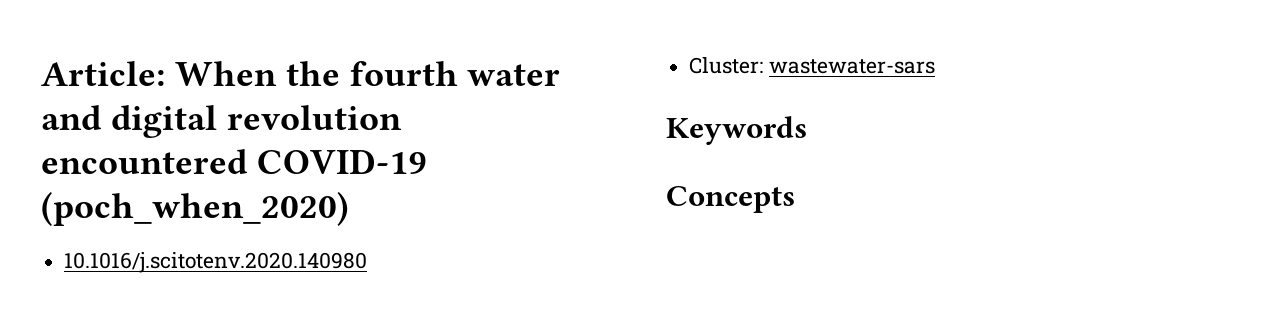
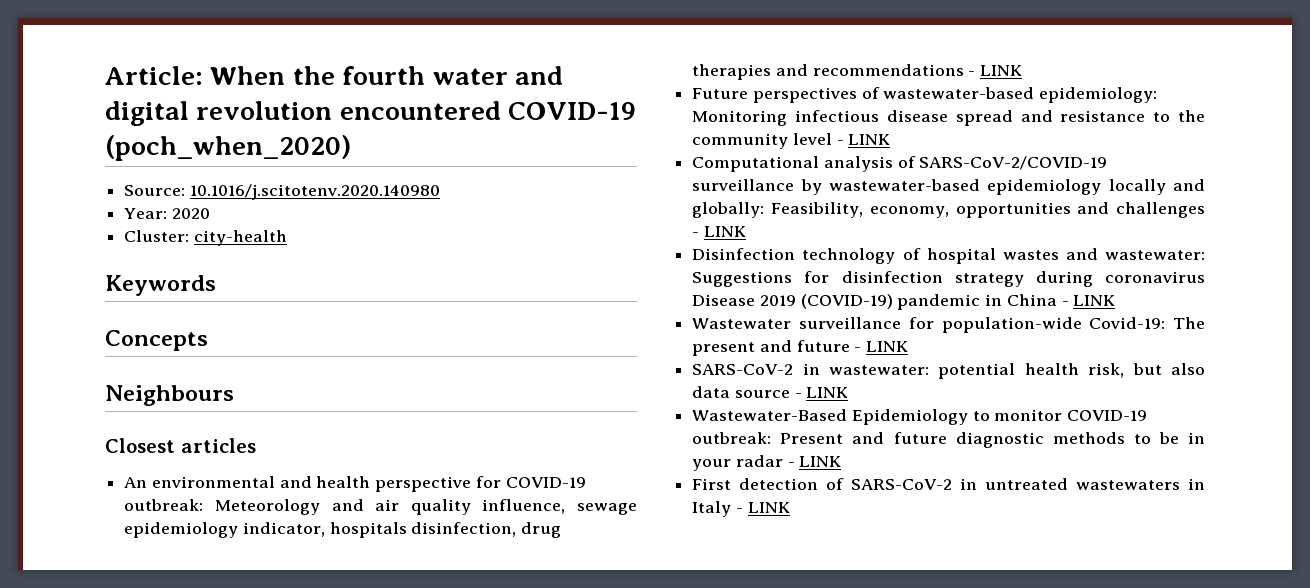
(349, 208) none -> [124,185,186,196] Source:
(368, 262) none -> [124,208,210,219] // Year: 2020
[768,59,935,74] wastewater-sars -> [193,230,287,246] city-health
(795, 199) none -> [105,385,234,406] [105,438,256,453] [124,476,586,492] [124,499,637,515] [124,522,562,538] [692,64,1023,80] [692,87,1158,103] [692,110,1205,126] [692,133,891,149] [692,156,1108,172] [692,179,1205,195] [692,202,1205,218] [692,226,746,237] [692,248,1205,264] [692,271,1205,287] [692,294,1116,310] [692,317,1205,333] [692,340,909,356] [692,363,1205,379] [692,386,849,398] [692,409,1148,425] [692,432,1205,448] [692,455,842,471] [692,478,1205,490] [692,501,790,517] // Neighbours // Closest articles // An environmental and health perspective for COVID-19 outbreak: Meteorology and air quality influence, sewage epidemiology indicator, hospitals disinfection, drug therapies and recommendations - LINK // Future perspectives of wastewater-based epidemiology: Monitoring infectious disease spread and resistance to the community level - LINK // Computational analysis of SARS-CoV-2/COVID-19 surveillance by wastewater-based epidemiology locally and globally: Feasibility, economy, opportunities and challenges - LINK // Disinfection technology of hospital wastes and wastewater: Suggestions for disinfection strategy during coronavirus Disease 2019 (COVID-19) pandemic in China - LINK // Wastewater surveillance for population-wide Covid-19: The present and future - LINK // SARS-CoV-2 in wastewater: potential health risk, but also data source - LINK // Wastewater-Based Epidemiology to monitor COVID-19 outbreak: Present and future diagnostic methods to be in your radar - LINK // First detection of SARS-CoV-2 in untreated wastewaters in Italy - LINK

